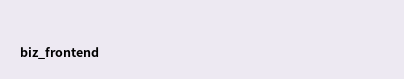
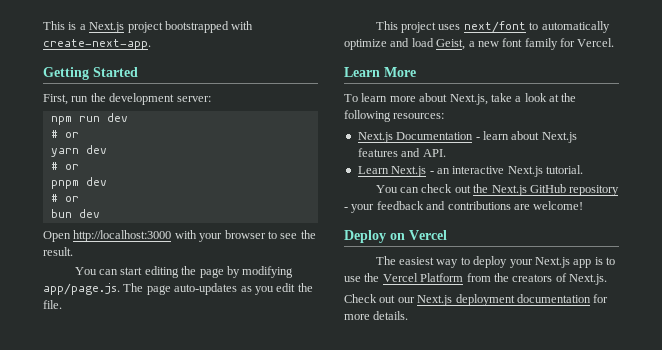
[20,47,99,59] biz_frontend -> [43,21,254,33] [43,39,151,50] [43,67,138,80] [43,93,211,105] [50,113,128,125] [50,130,79,138] [50,145,107,157] [50,162,79,170] [50,177,107,189] [50,194,79,202] [50,209,100,218] [43,230,316,242] [43,247,73,256] [74,266,294,278] [43,283,313,295] [43,300,62,309] [375,21,610,33] [344,38,615,50] [344,67,416,77] [344,93,577,105] [344,110,445,122] [357,131,577,143] [357,148,446,157] [357,165,583,177] [375,184,620,196] [344,201,584,213] [344,230,447,243] [375,256,616,268] [344,273,607,285] [344,294,609,306] [344,311,409,320] This is a Next.js project bootstrapped with create-next-app. // Getting Started // First, run the development server: // npm run dev // # or // yarn dev // # or // pnpm dev // # or // bun dev // Open http://localhost:3000 with your browser to see the result. // You can start editing the page by modifying app/page.js. The page auto-updates as you edit the file. // This project uses next/font to automatically optimize and load Geist, a new font family for Vercel. // Learn More // To learn more about Next.js, take a look at the following resources: // Next.js Documentation - learn about Next.js features and API. // Learn Next.js - an interactive Next.js tutorial. // You can check out the Next.js GitHub repository - your feedback and contributions are welcome! // Deploy on Vercel // The easiest way to deploy your Next.js app is to use the Vercel Platform from the creators of Next.js. // Check out our Next.js deployment documentation for more details.

